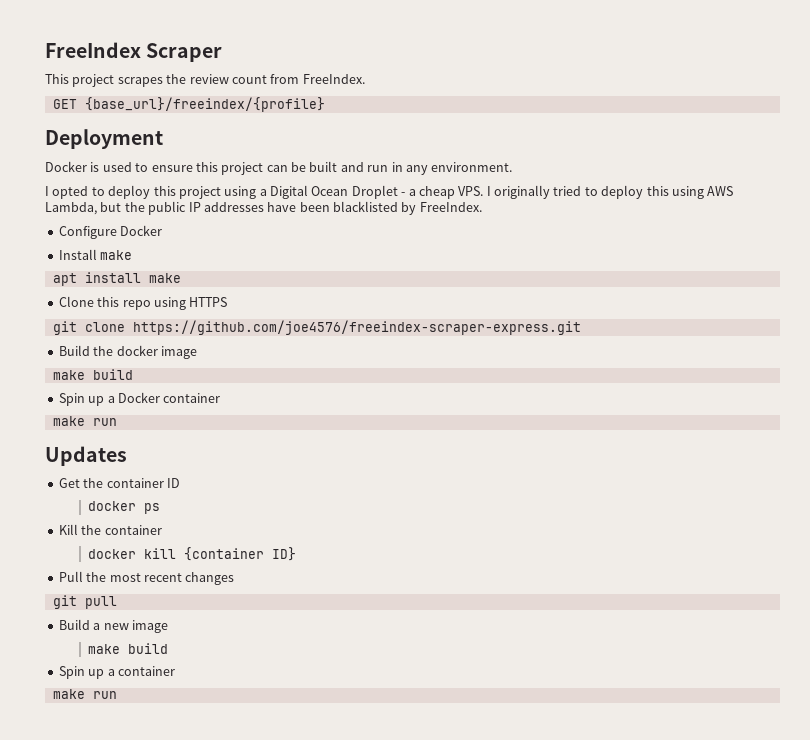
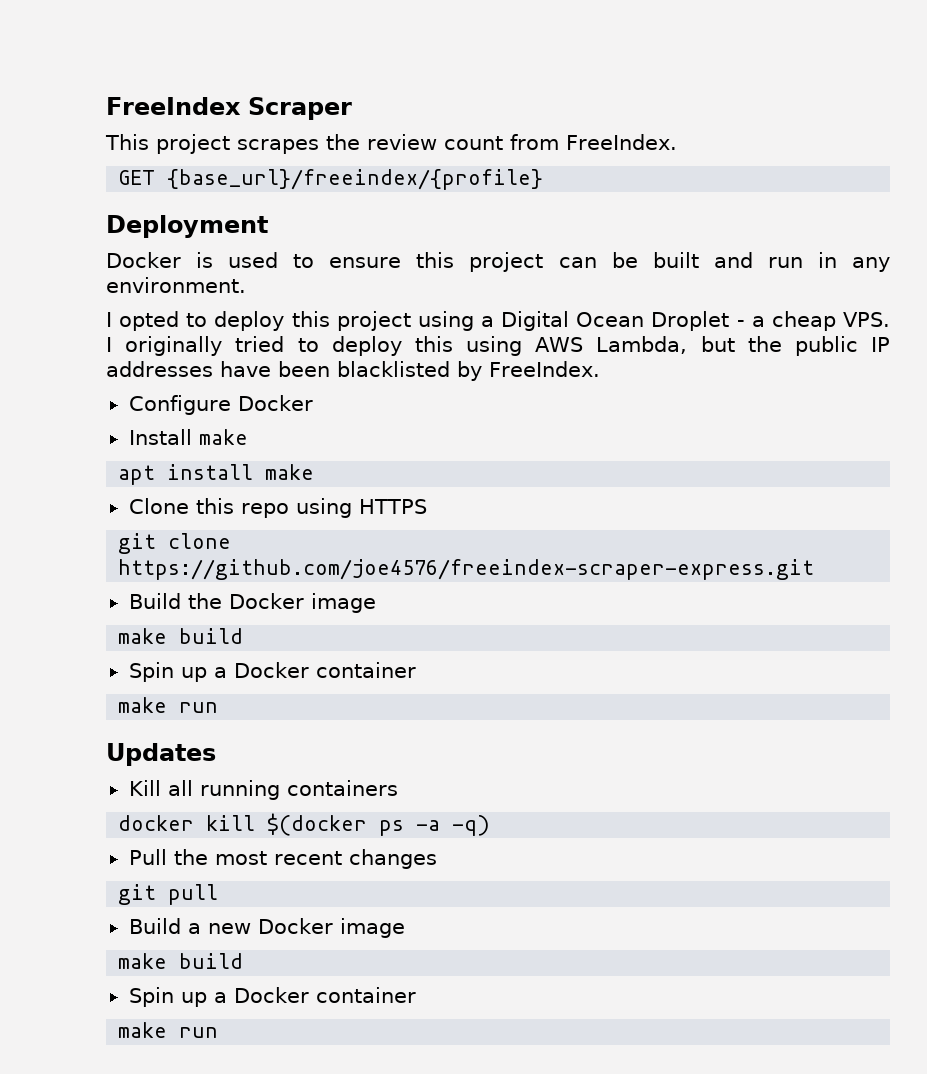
[116,345,158,356] docker -> [228,593,304,609] Docker
[58,478,180,488] [87,501,160,514] [58,524,162,535] [87,547,296,561] Get the container ID // docker ps // Kill the container // docker kill {container ID} -> [128,780,398,800] [118,813,491,836] Kill all running containers // docker kill $(docker ps -a -q)
[131,620,168,633] [87,643,168,654] [58,666,115,679] image // make build // Spin up a -> [257,918,405,938] [118,953,244,969] [128,987,309,1007] Docker image // make build // Spin up a Docker

